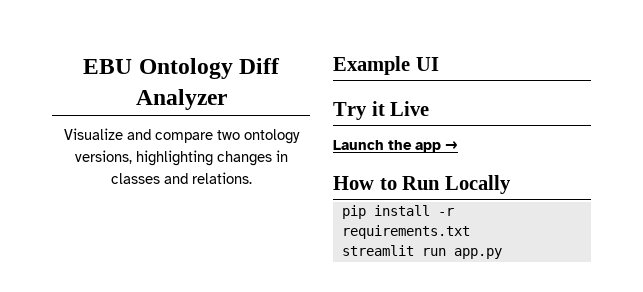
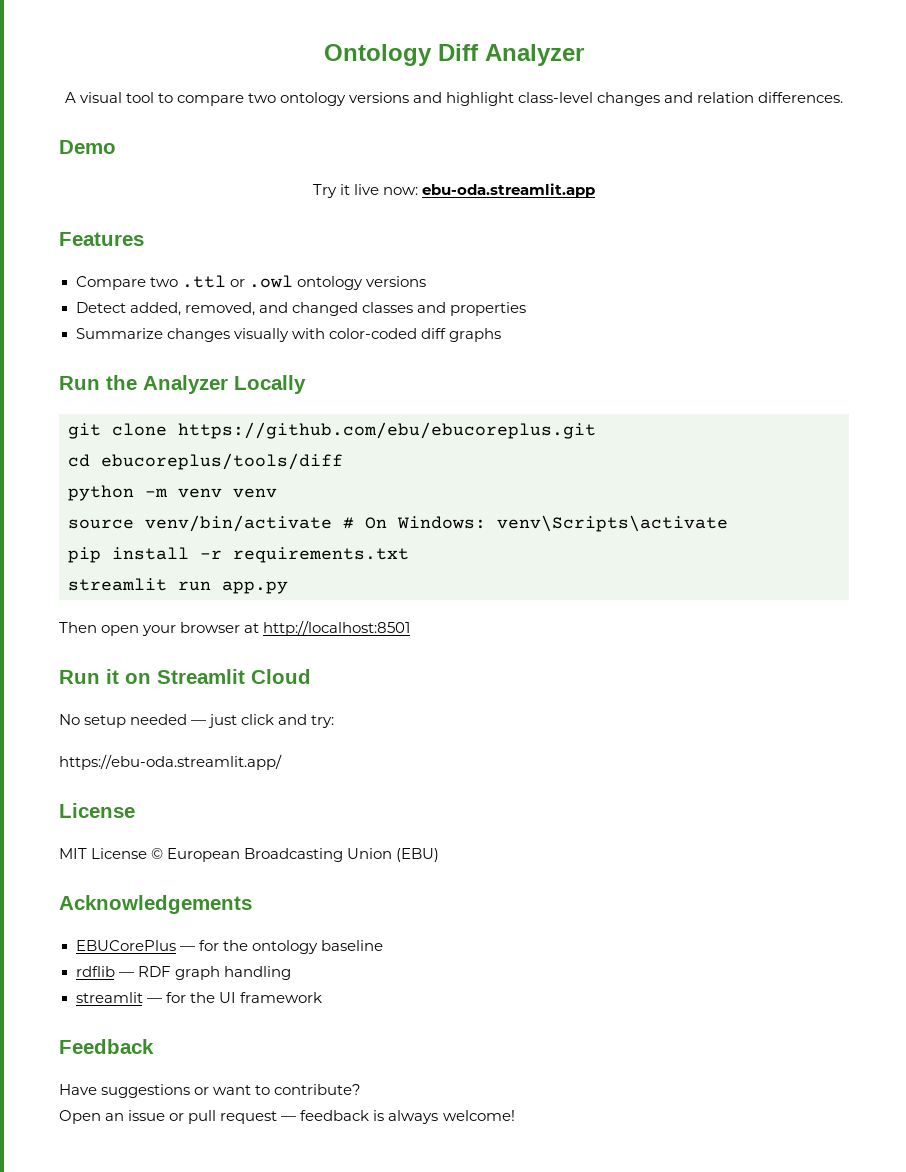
[83,59,133,74] EBU -> (324, 55) none
[63,128,300,144] [74,150,288,166] [110,172,252,184] [333,56,439,75] [333,101,430,120] [333,140,458,153] [333,175,511,194] Visualize and compare two ontology versions, highlighting changes in classes and relations. // Example UI // Try it Live // Launch the app → // How to Run Locally -> [64,92,844,106] [59,140,116,154] [312,183,596,198] [59,232,144,246] [75,275,426,290] [75,302,526,316] [75,328,501,342] [59,375,306,394] [68,422,596,439] [68,453,343,470] [68,485,277,501] [68,515,728,532] A visual tool to compare two ontology versions and highlight class-level changes and relation differences. // Demo // Try it live now: ebu-oda.streamlit.app // Features // Compare two .ttl or .owl ontology versions // Detect added, removed, and changed classes and properties // Summarize changes visually with color-coded diff graphs // Run the Analyzer Locally // git clone https://github.com/ebu/ebucoreplus.git // cd ebucoreplus/tools/diff // python -m venv venv // source venv/bin/activate # On Windows: venv\Scripts\activate
(502, 253) none -> [59,620,411,636] [59,669,311,684] [59,714,335,728] [59,754,282,770] [59,803,135,818] [59,848,440,862] [59,895,252,914] [75,940,383,954] [75,966,291,980] [75,992,322,1003] [59,1039,154,1054] [59,1084,362,1098] [59,1110,515,1124] // Then open your browser at http://localhost:8501 // Run it on Streamlit Cloud // No setup needed — just click and try: // https://ebu-oda.streamlit.app/ // License // MIT License © European Broadcasting Union (EBU) // Acknowledgements // EBUCorePlus — for the ontology baseline // rdflib — RDF graph handling // streamlit — for the UI framework // Feedback // Have suggestions or want to contribute? // Open an issue or pull request — feedback is always welcome!

